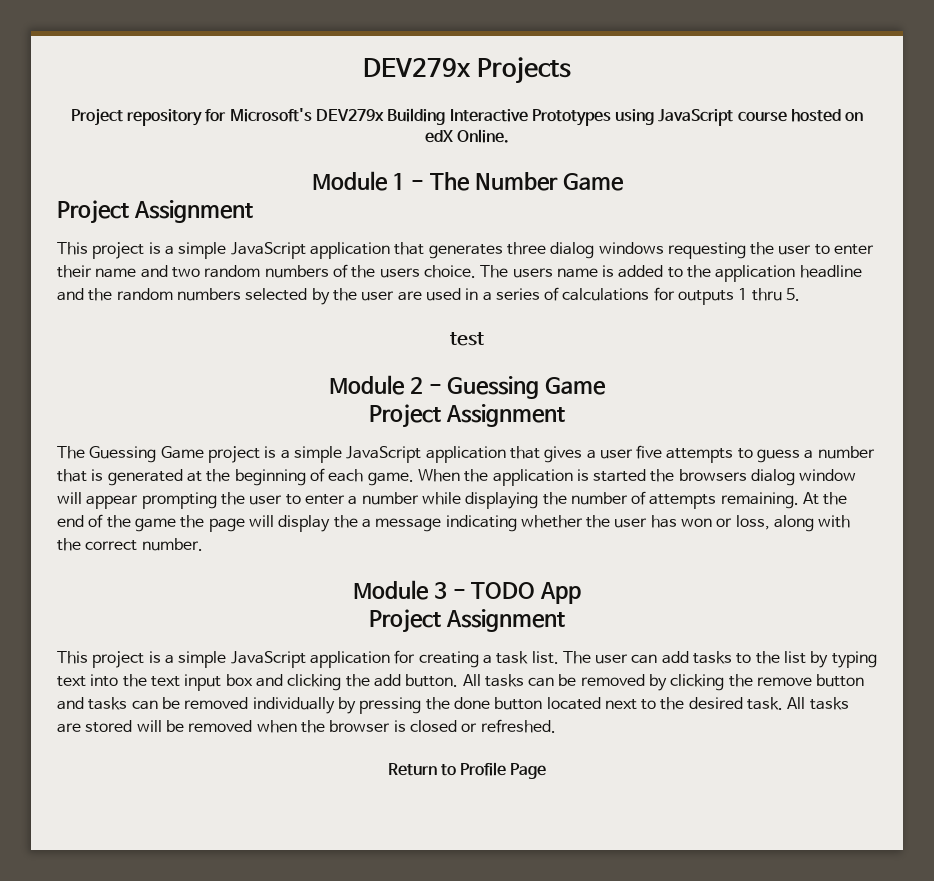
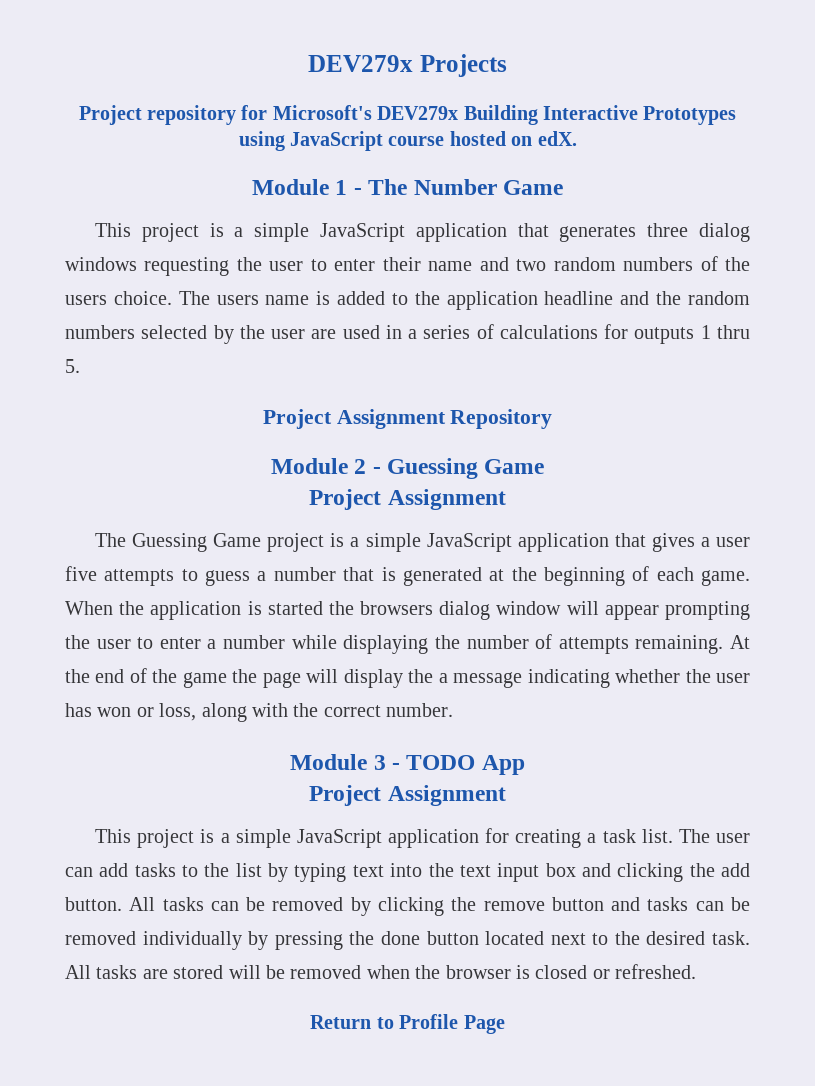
[424,129,510,143] edX Online. -> [537,131,577,146] edX.
[57,200,253,224] // Project Assignment -> (563, 187) none
[450,332,484,346] test -> [262,409,553,429] Project Assignment Repository

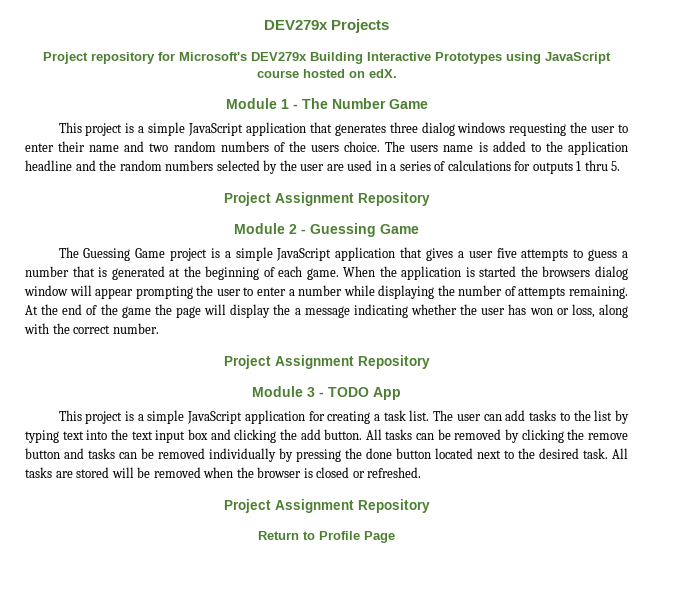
[309,489,506,510] // Project Assignment -> (419, 229) none
(454, 710) none -> [223,355,430,369] // Project Assignment Repository
[309,785,506,806] // Project Assignment -> (401, 393) none
(697, 971) none -> [223,499,430,513] // Project Assignment Repository

